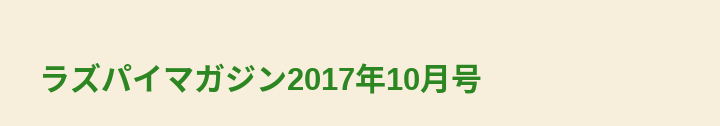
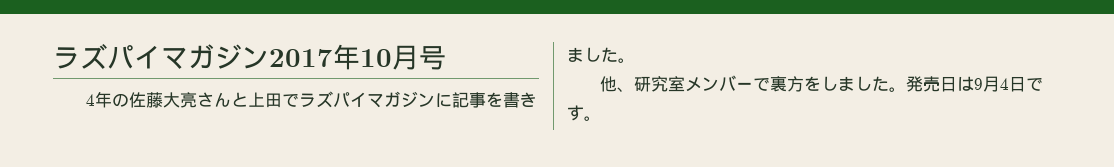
(482, 79) none -> [85,91,537,108] [567,47,635,63] [599,75,1043,92] [567,105,601,121] // 4年の佐藤大亮さんと上田でラズパイマガジンに記事を書きました。 // 他、研究室メンバーで裏方をしました。発売日は9月4日です。

